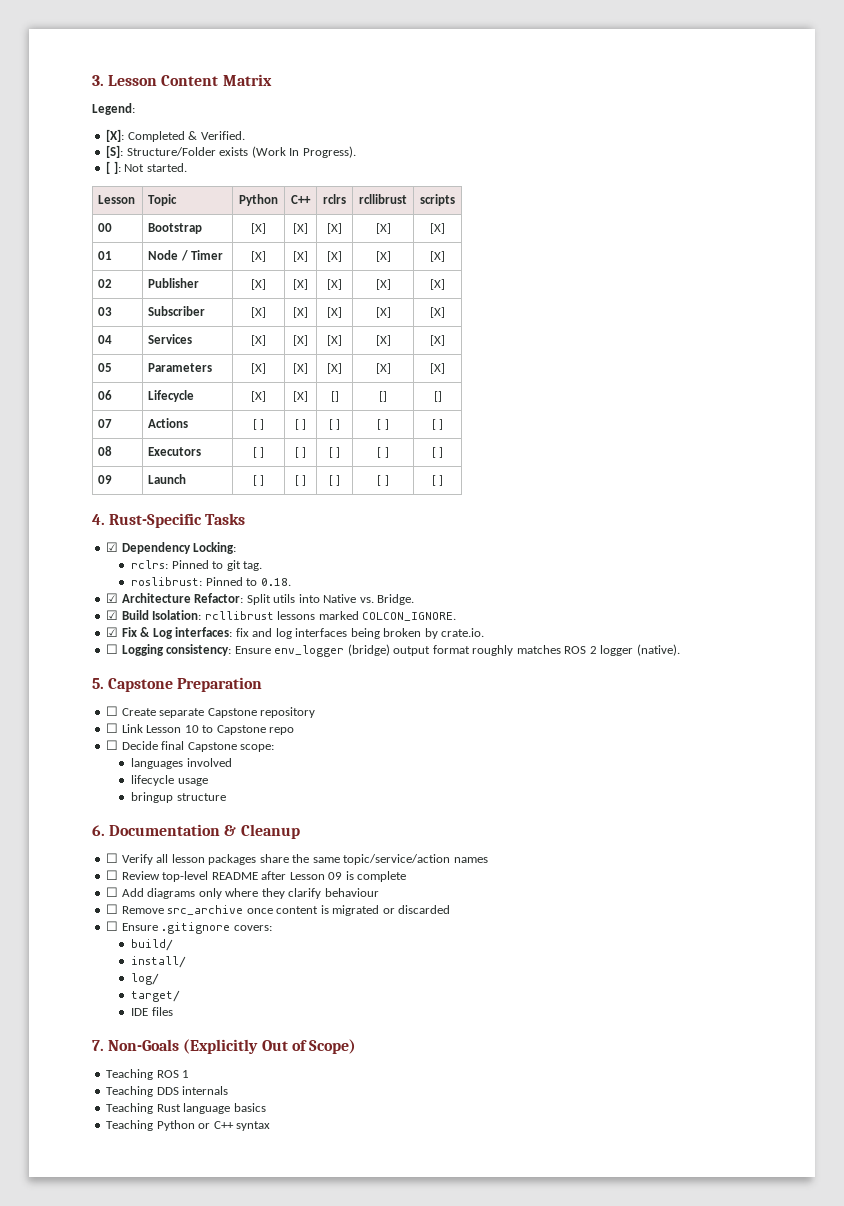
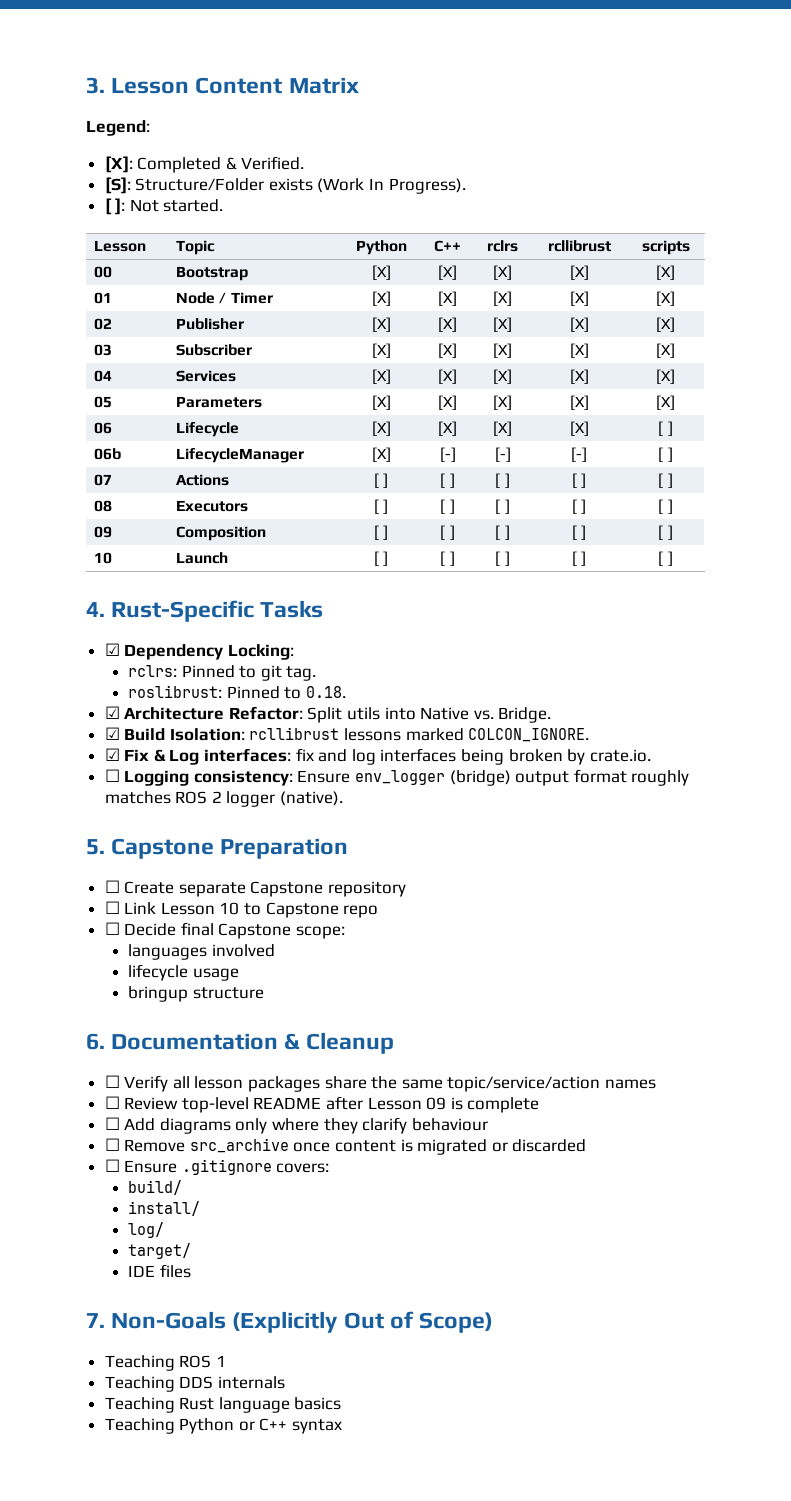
[330,391,339,402] [379,391,387,402] [433,391,442,402] [] | [] | [] -> [492,421,512,436] [569,421,589,436] [658,421,673,436] [94,448,122,460] [176,448,305,463] [371,447,391,462] [439,447,456,462] [494,447,511,462] [571,447,587,462] [658,447,673,462] [X] | [X] | [ ] // 06b | LifecycleManager | [X] | [-] | [-] | [-] | [ ]
(113, 479) none -> [176,526,267,541] [373,525,389,540] [440,525,455,540] [495,525,510,540] [571,525,587,540] [658,525,673,540] [94,552,113,564] | Composition | [ ] | [ ] | [ ] | [ ] | [ ] // 10

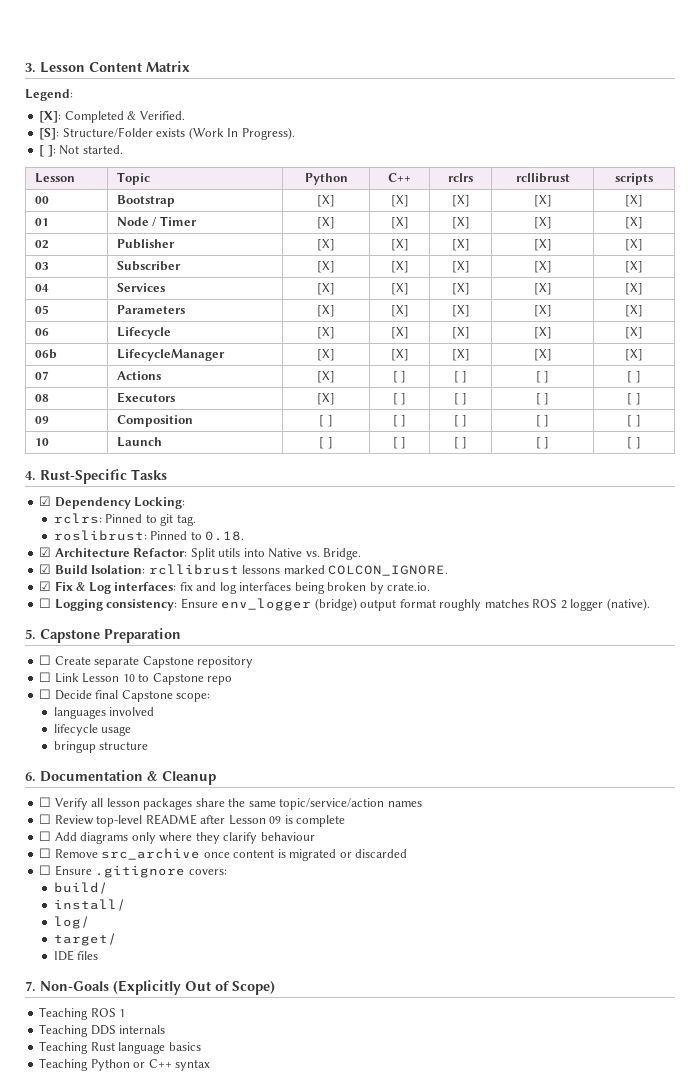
[658,421,673,436] [ ] -> [625,327,643,339] [X]
[439,447,456,462] [494,447,511,462] [571,447,587,462] [658,447,673,462] [-] | [-] | [-] | [ ] -> [390,349,409,361] [451,349,470,361] [533,349,552,361] [625,349,643,361] [X] | [X] | [X] | [X]
[373,473,389,488] [ ] -> [317,371,335,383] [X]
[373,499,389,514] [ ] -> [317,393,335,405] [X]

